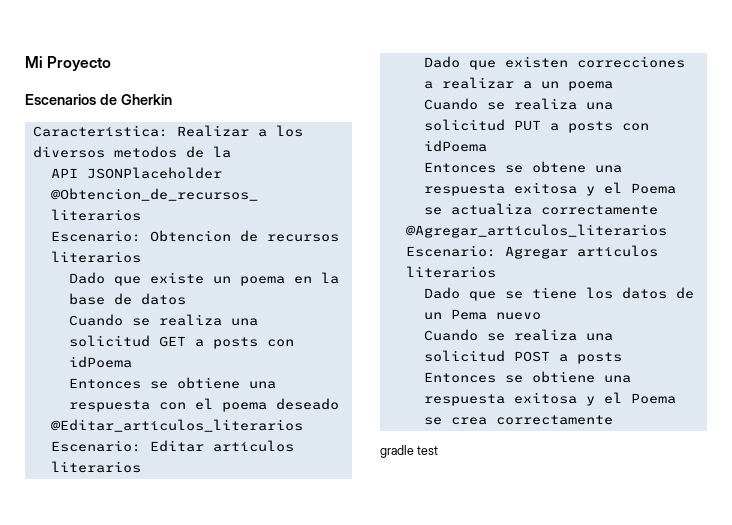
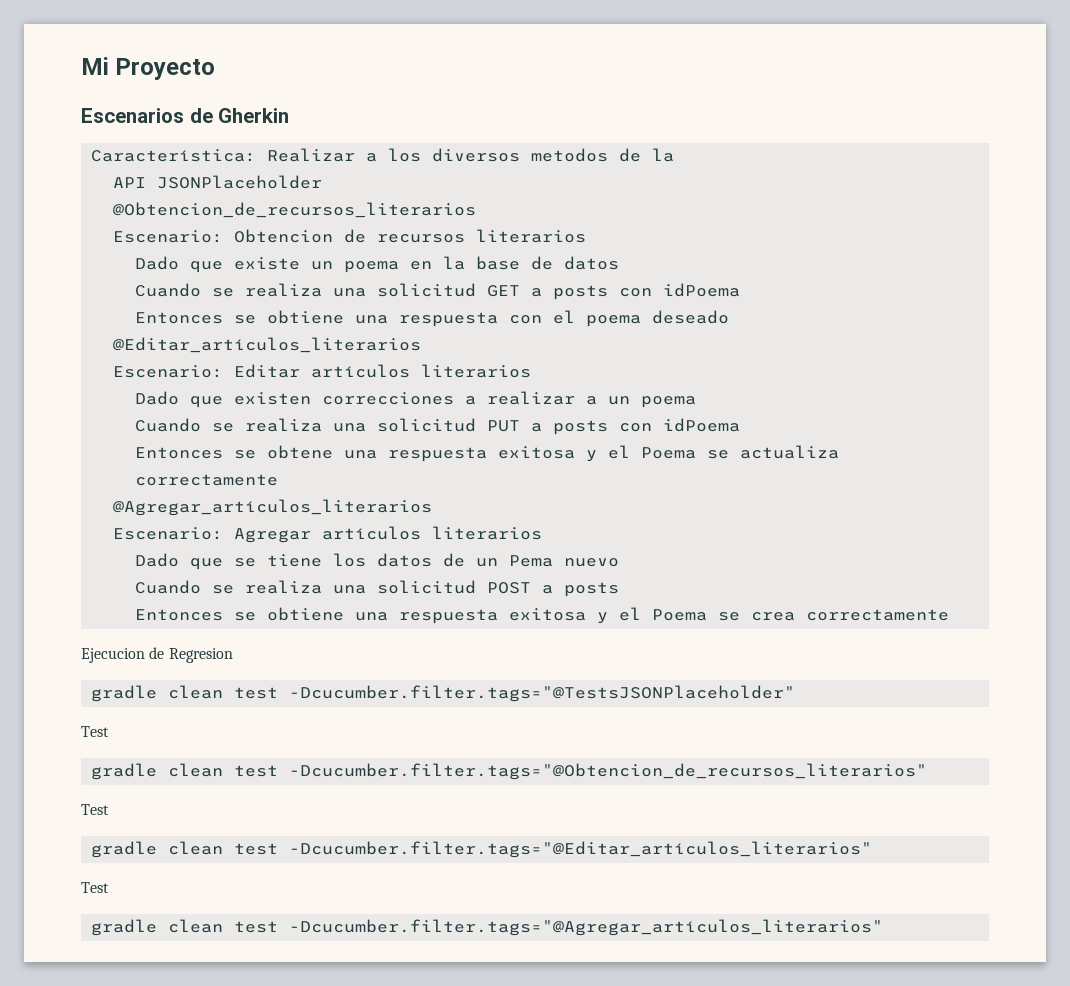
[380,445,439,458] gradle test -> [81,647,233,663] [90,685,795,702] [81,726,109,737] [90,763,927,780] [81,804,109,815] [90,841,872,858] [81,882,109,893] [90,919,883,936] Ejecucion de Regresion // gradle clean test -Dcucumber.filter.tags="@TestsJSONPlaceholder" // Test // gradle clean test -Dcucumber.filter.tags="@Obtencion_de_recursos_literarios" // Test // gradle clean test -Dcucumber.filter.tags="@Editar_artículos_literarios" // Test // gradle clean test -Dcucumber.filter.tags="@Agregar_artículos_literarios"

